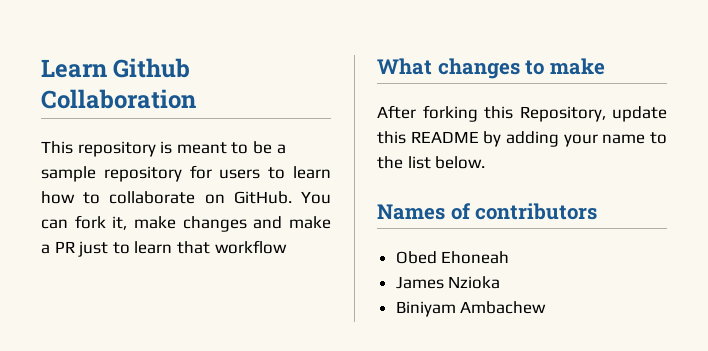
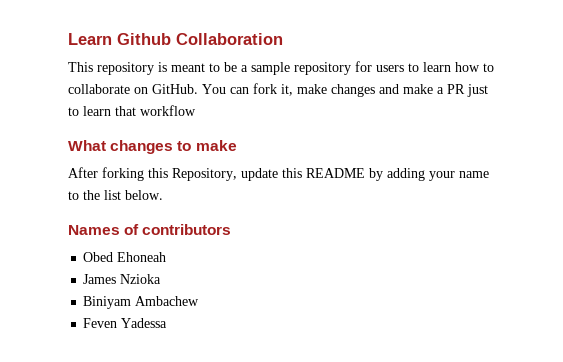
(547, 307) none -> [83,318,168,328] // Feven Yadessa

